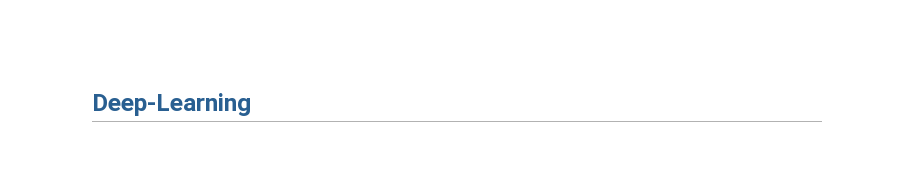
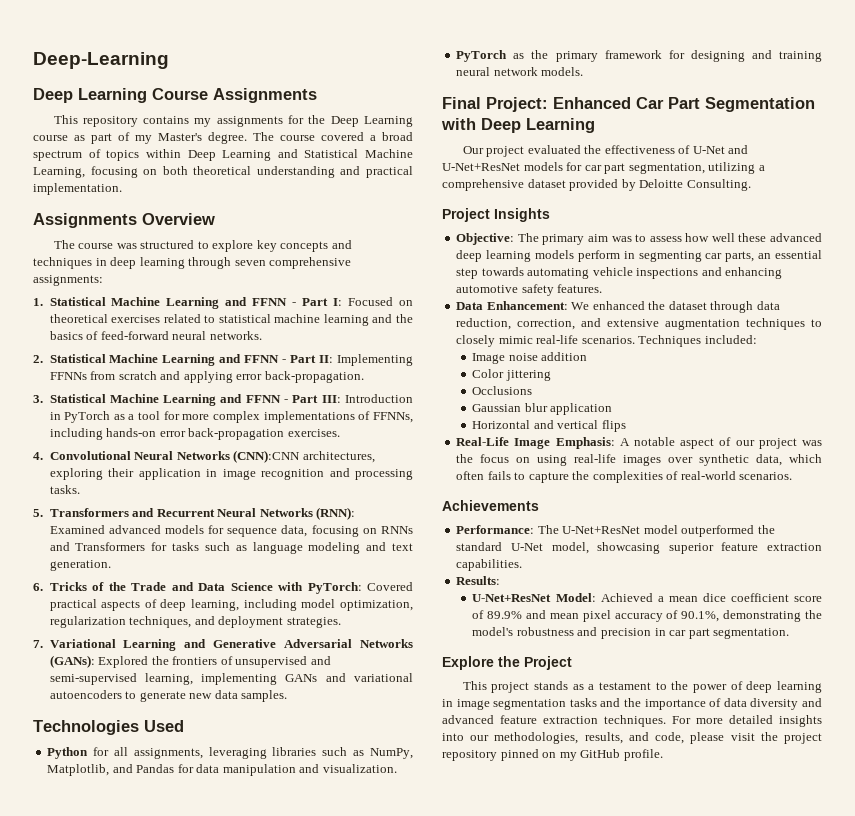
(251, 104) none -> [33,88,317,103] [53,115,414,127] [33,132,413,144] [33,149,413,161] [33,166,413,178] [33,183,122,195] [33,213,215,228] [53,240,352,252] [33,257,352,269] [33,275,103,286] [33,297,414,309] [49,314,413,326] [49,331,262,340] [33,354,413,366] [49,371,364,383] [33,394,413,406] [49,411,413,423] [49,428,340,440] [33,450,375,463] [49,468,413,480] [49,485,80,494] [33,507,356,520] [49,525,413,537] [49,542,413,554] [49,560,111,571] [33,582,413,594] [49,599,413,611] [49,616,341,628] [33,639,413,651] [49,655,331,668] [49,673,414,685] [49,690,288,702] [33,720,184,735] [47,747,413,759] [47,764,397,776] [456,50,822,62] [456,67,584,76] [442,97,815,112] [441,118,595,133] [462,145,749,157] [442,162,765,174] [442,179,751,191] [442,208,550,222] [456,233,822,245] [456,250,822,262] [456,267,783,279] [456,284,603,296] [456,301,780,313] [456,318,822,330] [456,335,757,347] [472,352,588,364] [472,369,551,381] [472,386,533,395] [472,403,613,415] [472,420,626,432] [456,437,822,449] [456,454,823,466] [456,471,793,483] [442,500,539,511] [456,525,775,537] [456,542,822,554] [456,559,523,571] [456,576,501,585] [472,593,822,602] [472,610,823,622] [472,627,790,639] [442,656,572,670] [462,681,822,693] [442,698,822,710] [442,715,822,727] [442,732,822,744] [442,749,663,761] // Deep Learning Course Assignments // This repository contains my assignments for the Deep Learning course as part of my Master's degree. The course covered a broad spectrum of topics within Deep Learning and Statistical Machine Learning, focusing on both theoretical understanding and practical implementation. // Assignments Overview // The course was structured to explore key concepts and techniques in deep learning through seven comprehensive assignments: // 1. Statistical Machine Learning and FFNN - Part I: Focused on theoretical exercises related to statistical machine learning and the basics of feed-forward neural networks. // 2. Statistical Machine Learning and FFNN - Part II: Implementing FFNNs from scratch and applying error back-propagation. // 3. Statistical Machine Learning and FFNN - Part III: Introduction in PyTorch as a tool for more complex implementations of FFNNs, including hands-on error back-propagation exercises. // 4. Convolutional Neural Networks (CNN):CNN architectures, exploring their application in image recognition and processing tasks. // 5. Transformers and Recurrent Neural Networks (RNN): Examined advanced models for sequence data, focusing on RNNs and Transformers for tasks such as language modeling and text generation. // 6. Tricks of the Trade and Data Science with PyTorch: Covered practical aspects of deep learning, including model optimization, regularization techniques, and deployment strategies. // 7. Variational Learning and Generative Adversarial Networks (GANs): Explored the frontiers of unsupervised and semi-supervised learning, implementing GANs and variational autoencoders to generate new data samples. // Technologies Used // Python for all assignments, leveraging libraries such as NumPy, Matplotlib, and Pandas for data manipulation and visualization. // PyTorch as the primary framework for designing and training neural network models. // Final Project: Enhanced Car Part Segmentation with Deep Learning // Our project evaluated the effectiveness of U-Net and U-Net+ResNet models for car part segmentation, utilizing a comprehensive dataset provided by Deloitte Consulting. // Project Insights // Objective: The primary aim was to assess how well these advanced deep learning models perform in segmenting car parts, an essential step towards automating vehicle inspections and enhancing automotive safety features. // Data Enhancement: We enhanced the dataset through data reduction, correction, and extensive augmentation techniques to closely mimic real-life scenarios. Techniques included: // Image noise addition // Color jittering // Occlusions // Gaussian blur application // Horizontal and vertical flips // Real-Life Image Emphasis: A notable aspect of our project was the focus on using real-life images over synthetic data, which often fails to capture the complexities of real-world scenarios. // Achievements // Performance: The U-Net+ResNet model outperformed the standard U-Net model, showcasing superior feature extraction capabilities. // Results: // U-Net+ResNet Model: Achieved a mean dice coefficient score of 89.9% and mean pixel accuracy of 90.1%, demonstrating the model's robustness and precision in car part segmentation. // Explore the Project // This project stands as a testament to the power of deep learning in image segmentation tasks and the importance of data diversity and advanced feature extraction techniques. For more detailed insights into our methodologies, results, and code, please visit the project repository pinned on my GitHub profile.

